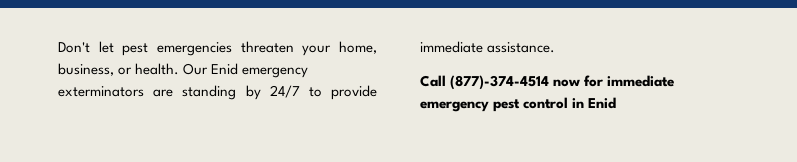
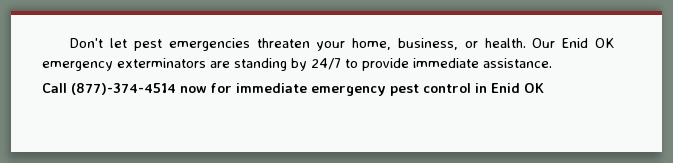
(239, 69) none -> [595,38,615,48] OK
(617, 103) none -> [524,83,544,93] OK

